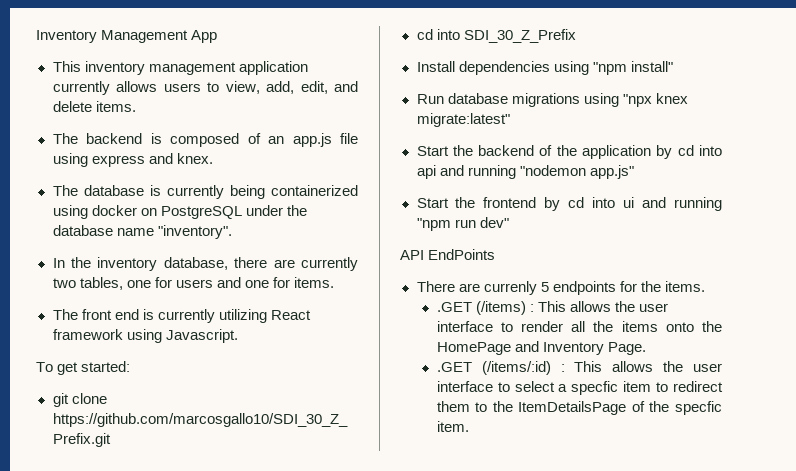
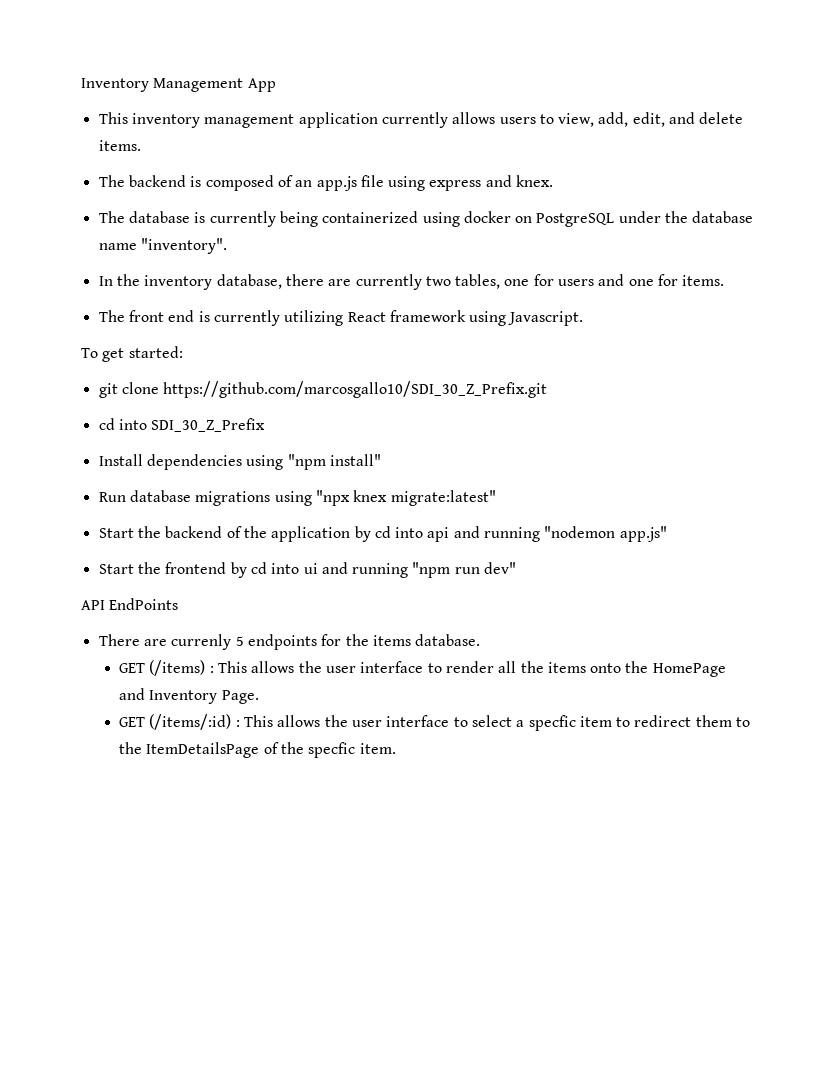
[664,281,705,292] [436,302,472,312] items. // .GET -> [372,634,481,646] [118,663,145,673] items database. // GET
[436,362,472,372] .GET -> [118,717,145,727] GET

